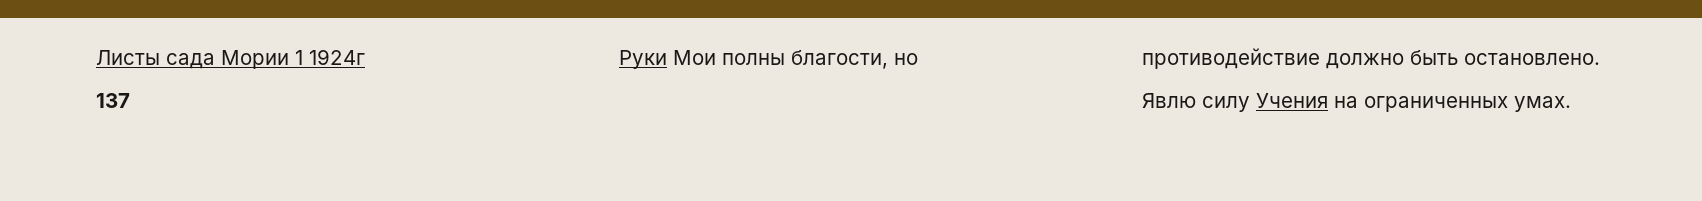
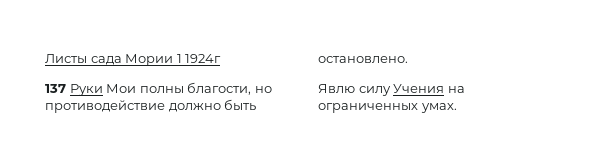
(130, 100) // -> (66, 88) none

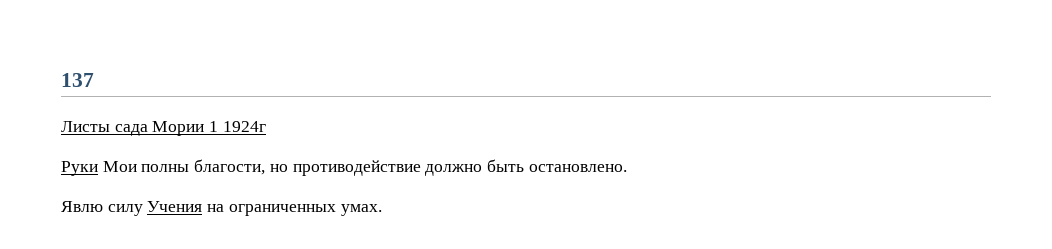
(45, 59) none -> [61,73,94,87] 137 //
[45,84,66,93] 137 -> (266, 126) none

